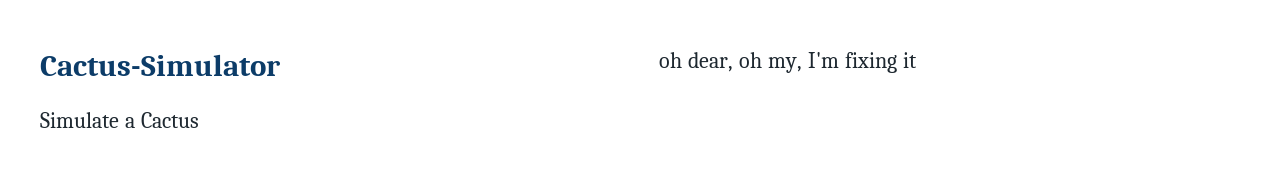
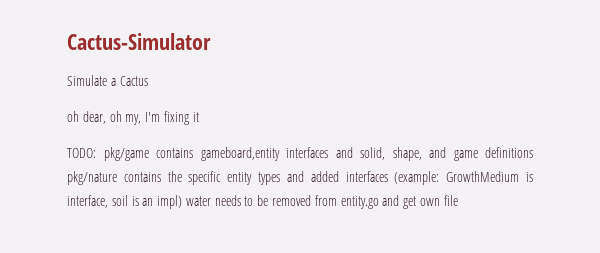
(917, 60) none -> [67,147,533,161] [67,171,533,185] [67,195,458,209] // TODO: pkg/game contains gameboard,entity interfaces and solid, shape, and game definitions pkg/nature contains the specific entity types and added interfaces (example: GrowthMedium is interface, soil is an impl) water needs to be removed from entity.go and get own file

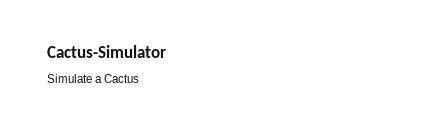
[67,111,199,125] [67,147,533,161] [67,171,533,185] [67,195,458,209] // oh dear, oh my, I'm fixing it // TODO: pkg/game contains gameboard,entity interfaces and solid, shape, and game definitions pkg/nature contains the specific entity types and added interfaces (example: GrowthMedium is interface, soil is an impl) water needs to be removed from entity.go and get own file -> (140, 78) none

